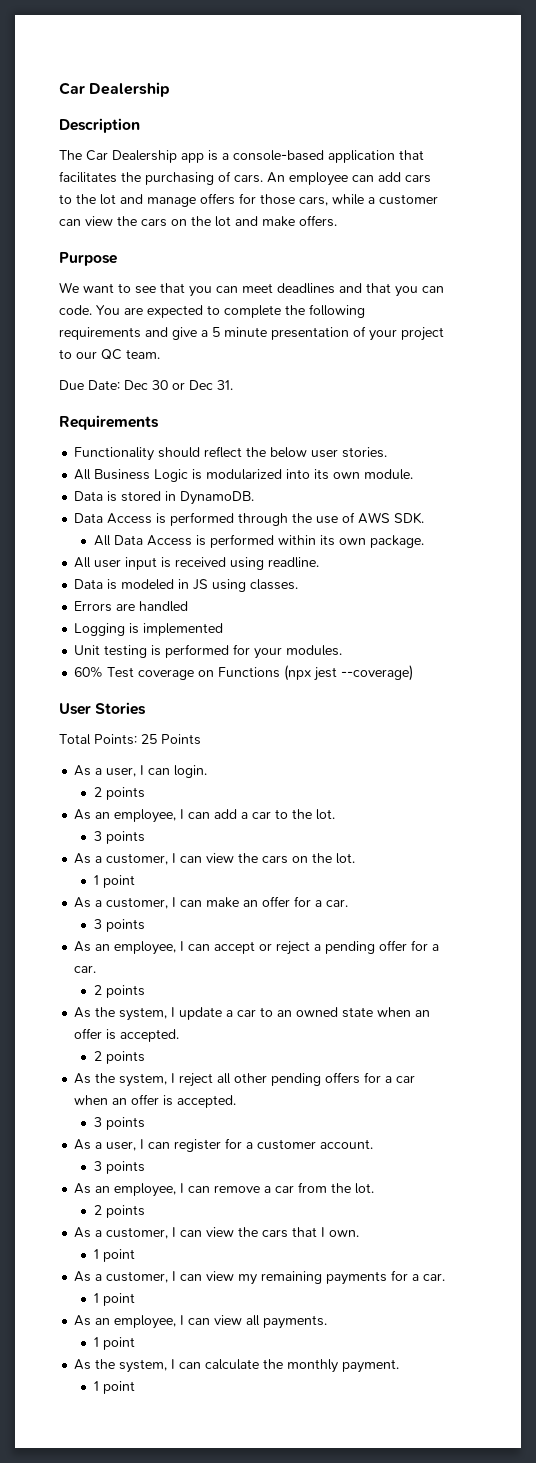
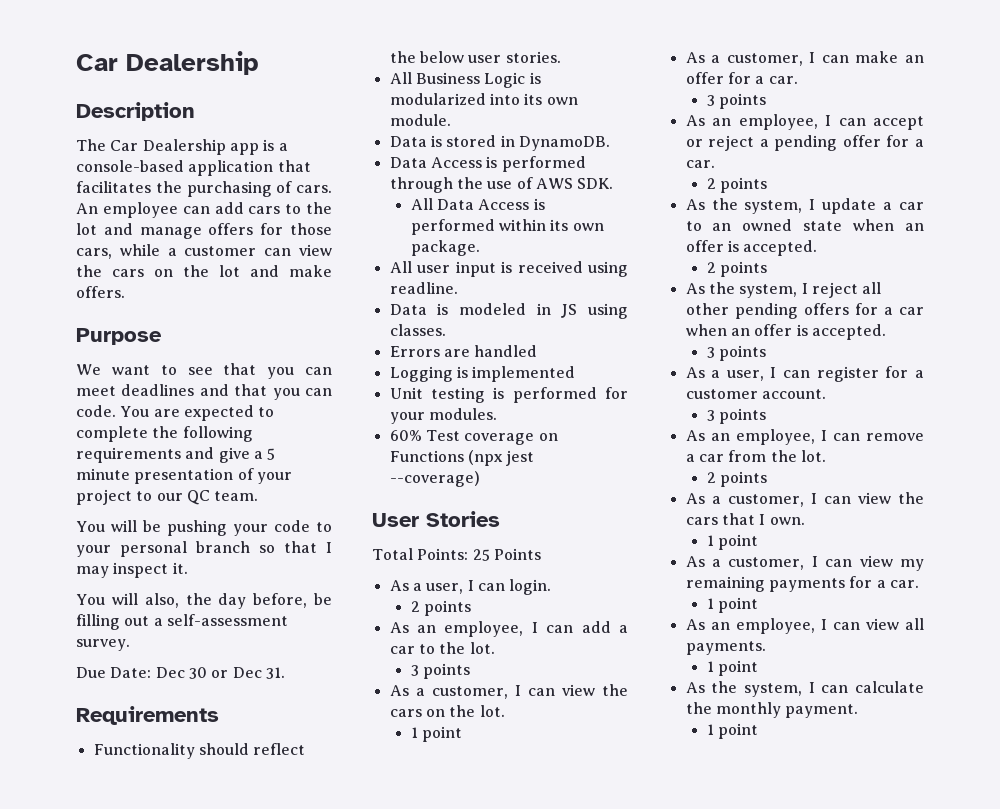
(160, 354) none -> [76,520,332,536] [76,541,332,557] [76,562,188,578] [76,593,332,609] [76,614,288,630] [76,639,130,651] // You will be pushing your code to your personal branch so that I may inspect it. // You will also, the day before, be filling out a self-assessment survey.

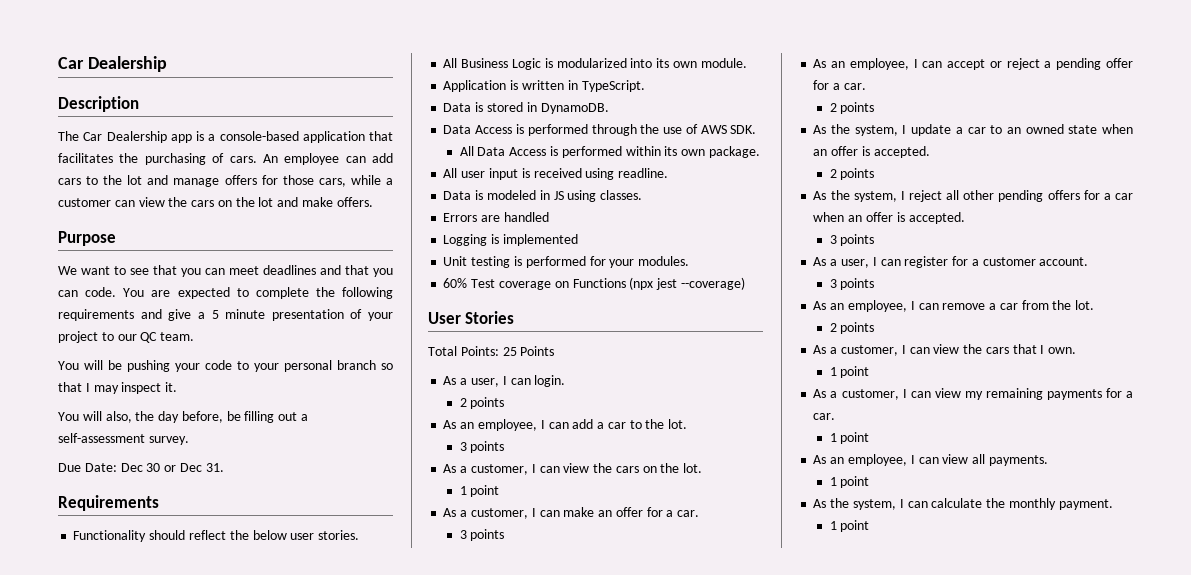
(451, 120) none -> [443,80,645,92] // Application is written in TypeScript.

